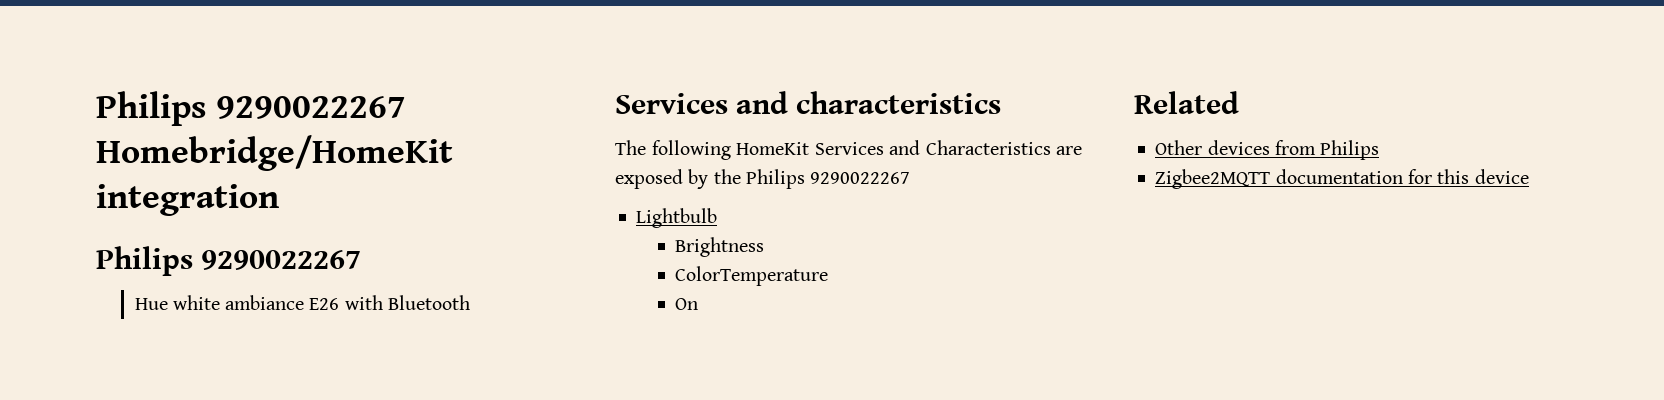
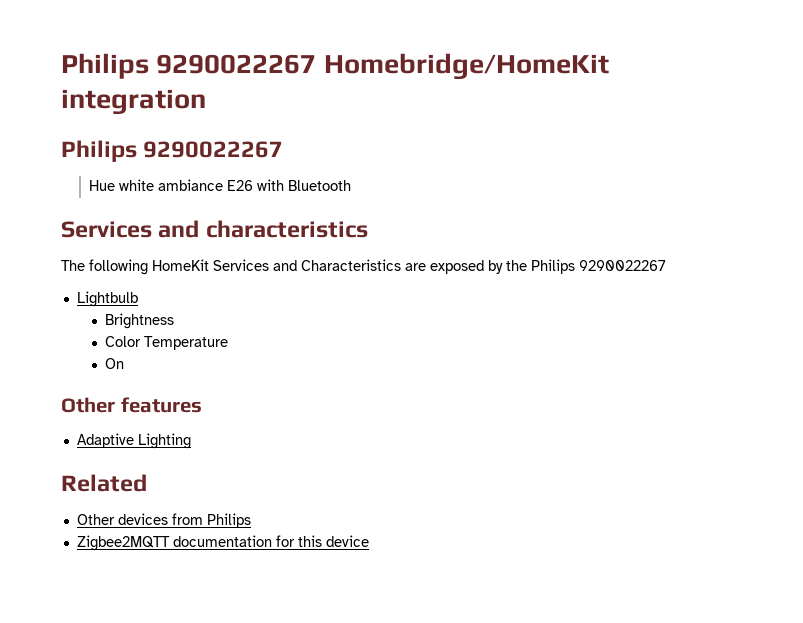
[675,266,829,286] ColorTemperature -> [105,336,229,350] Color Temperature
(699, 304) none -> [61,397,202,413] [76,433,191,449] // Other features // Adaptive Lighting

